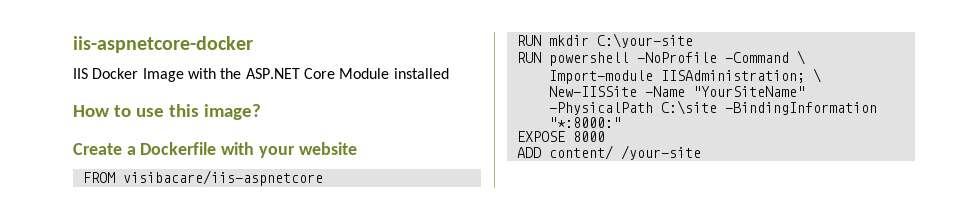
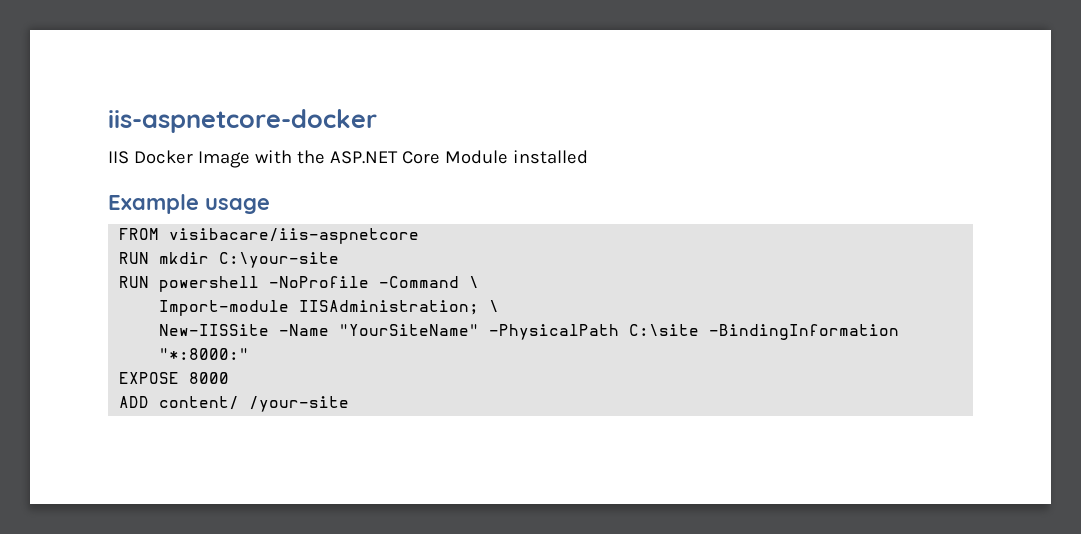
[73,104,261,120] [73,142,357,158] How to use this image? // Create a Dockerfile with your website -> [108,194,270,214] Example usage

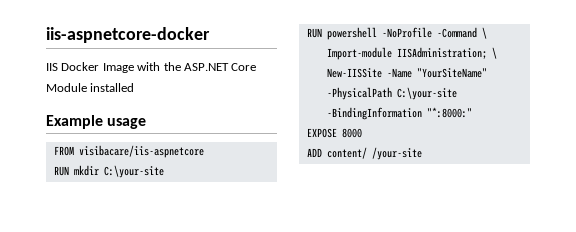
[629,324,700,336] C:\site -> [396,87,457,100] C:\your-site

